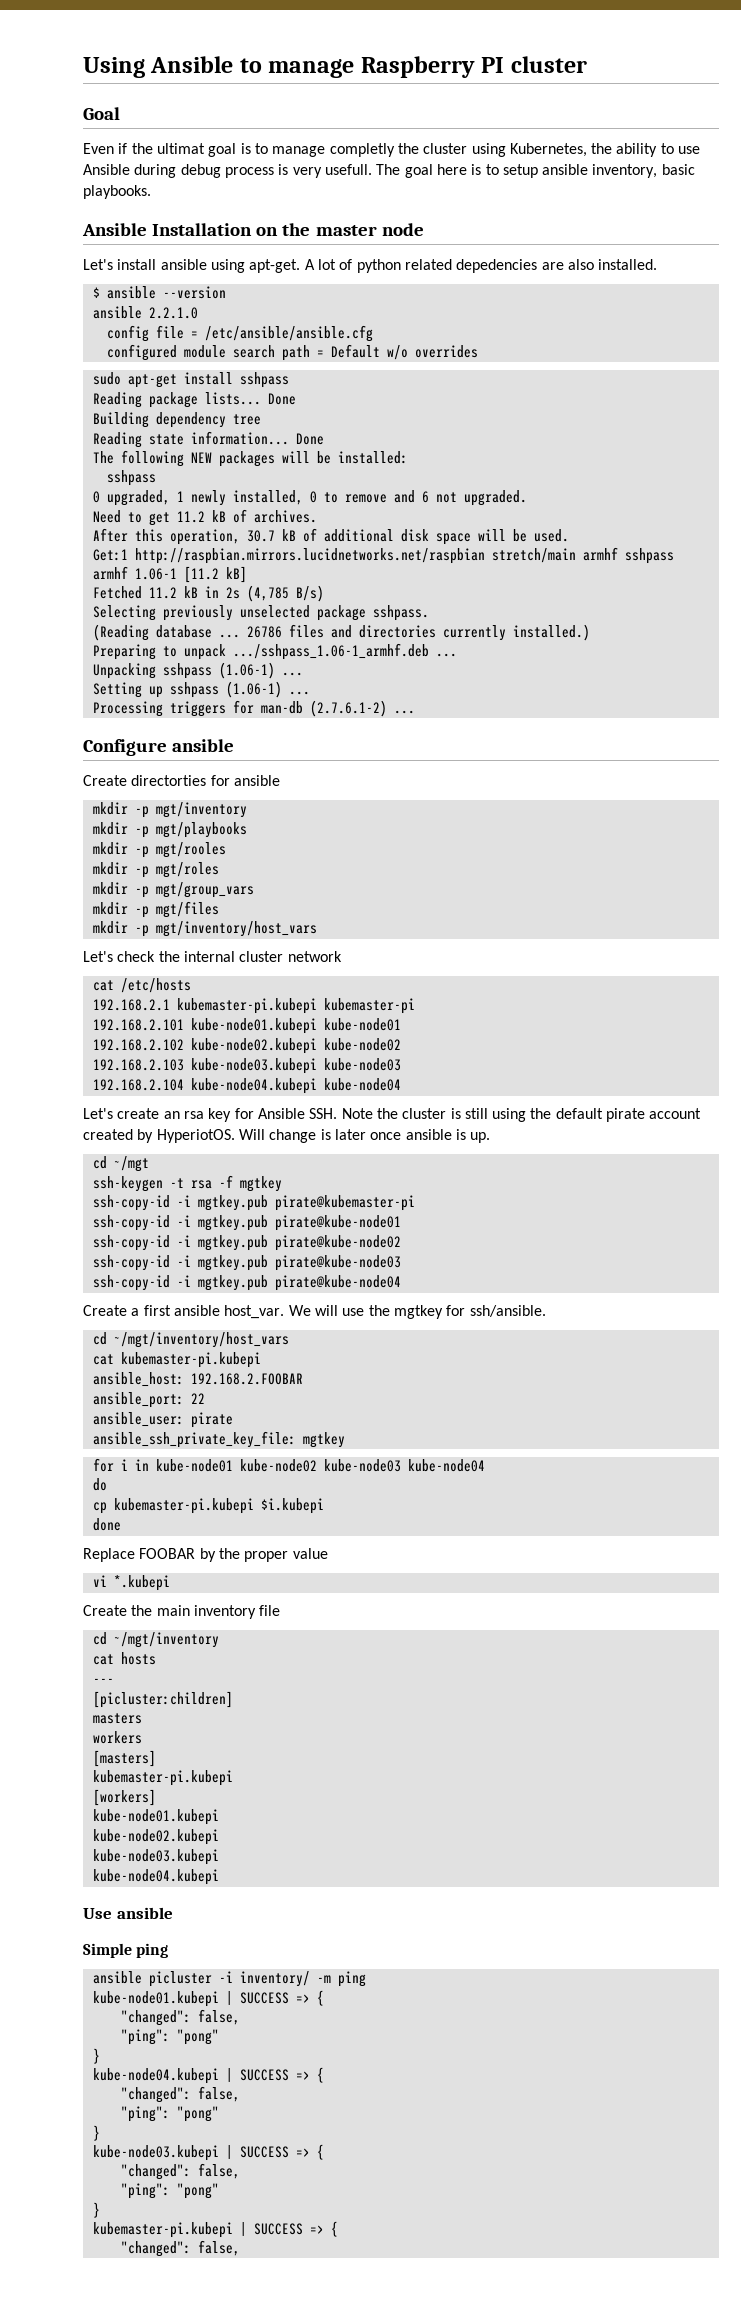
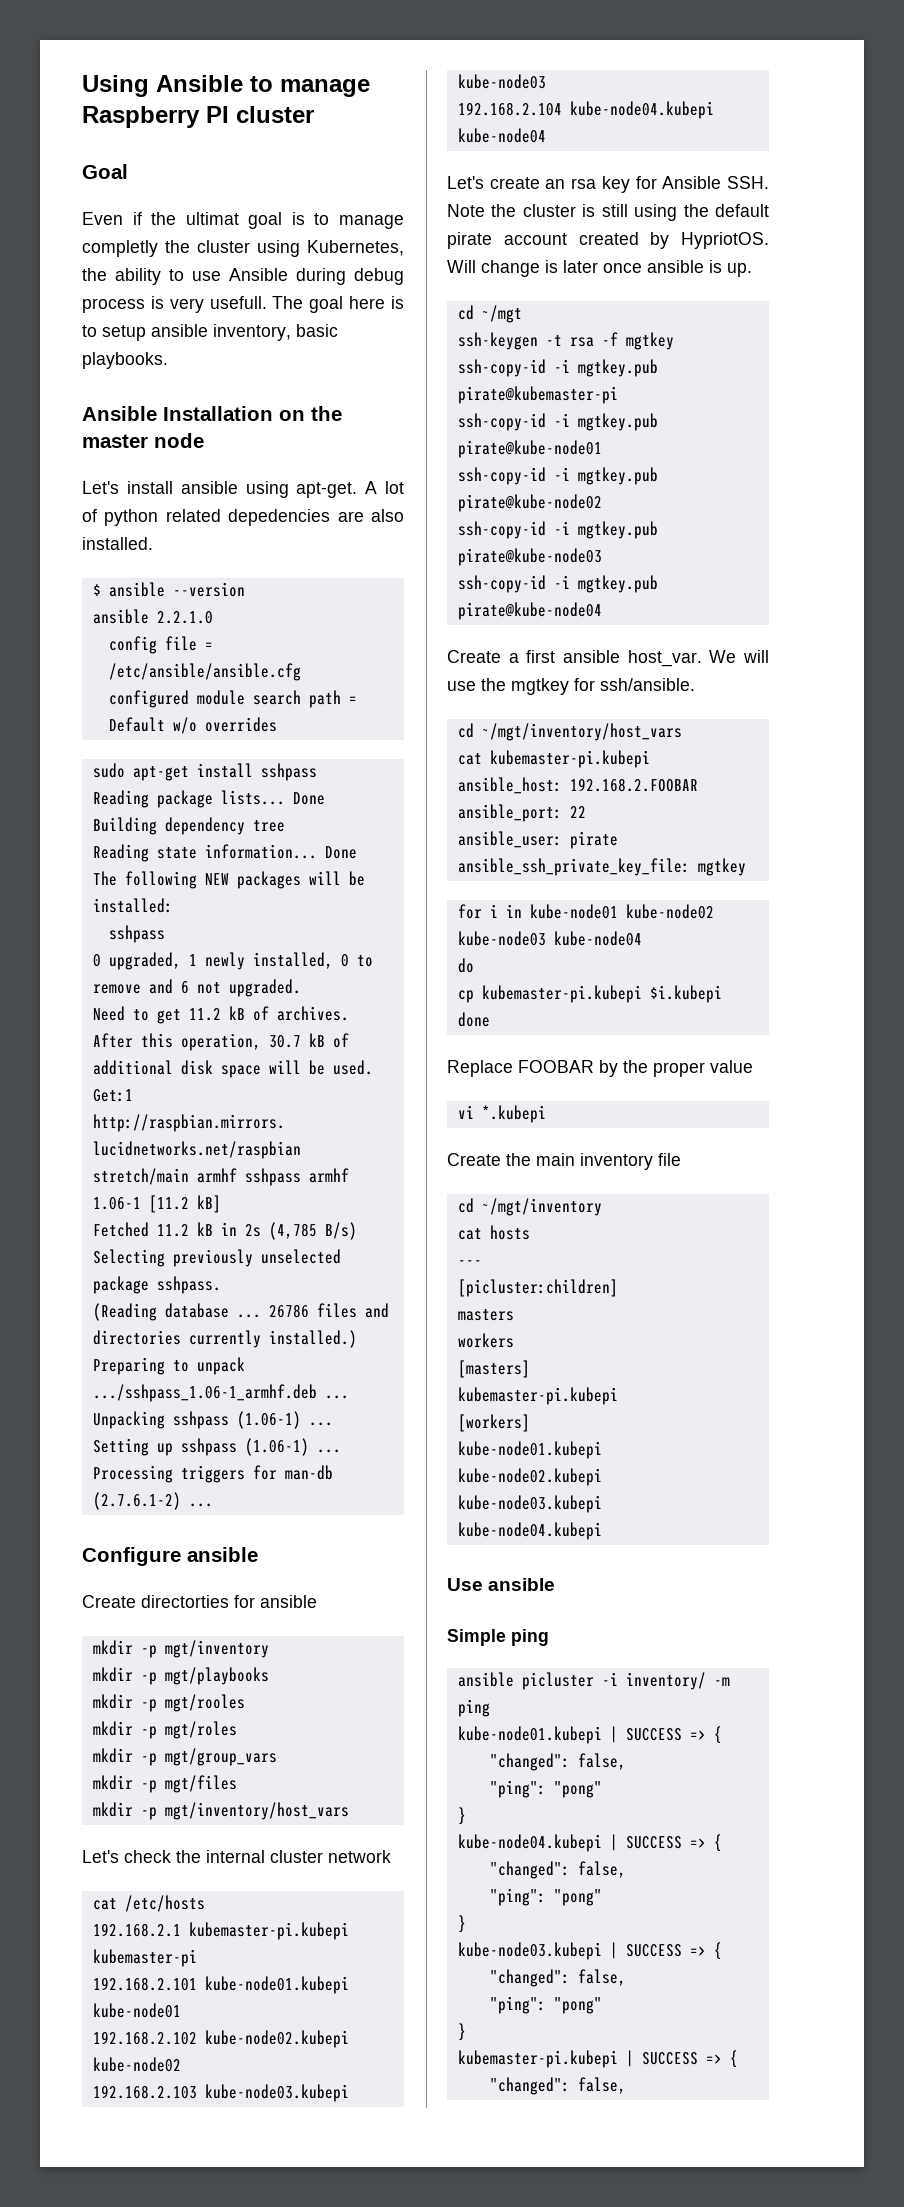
[156,1129,235,1143] HyperiotOS. -> [681,232,769,249] HypriotOS.

